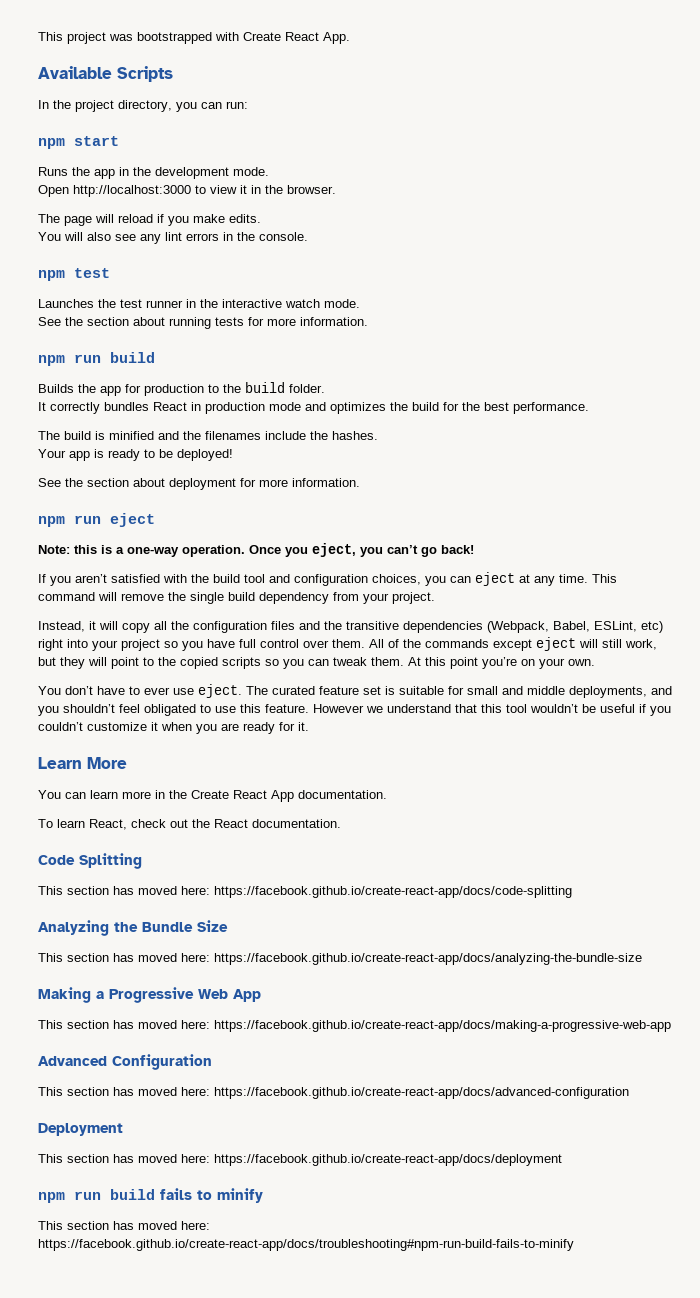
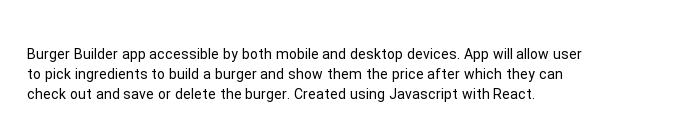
[38,32,350,44] [38,66,173,82] [38,100,248,112] [38,136,119,149] [38,167,269,179] [38,185,336,197] [38,214,261,226] [38,232,308,244] [38,268,110,281] [38,299,360,308] [38,317,368,329] [38,352,155,366] [38,382,325,396] [38,402,589,414] [38,431,378,440] [38,449,233,461] [38,478,360,490] [38,513,155,527] [38,543,474,557] [38,572,617,586] [38,592,435,604] [38,621,663,633] [38,637,657,651] [38,657,595,669] [38,684,672,698] [38,704,671,716] [38,722,309,734] [38,757,127,769] [38,790,387,802] [38,819,341,830] [38,853,142,869] [38,886,572,898] [38,920,228,936] [38,953,642,965] [38,987,261,1003] [38,1020,671,1032] [38,1054,212,1070] [38,1087,629,1099] [38,1123,123,1136] [38,1154,562,1166] [38,1188,263,1203] [38,1221,210,1230] [38,1239,574,1251] This project was bootstrapped with Create React App. // Available Scripts // In the project directory, you can run: // npm start // Runs the app in the development mode. // Open http://localhost:3000 to view it in the browser. // The page will reload if you make edits. // You will also see any lint errors in the console. // npm test // Launches the test runner in the interactive watch mode. // See the section about running tests for more information. // npm run build // Builds the app for production to the build folder. // It correctly bundles React in production mode and optimizes the build for the best performance. // The build is minified and the filenames include the hashes. // Your app is ready to be deployed! // See the section about deployment for more information. // npm run eject // Note: this is a one-way operation. Once you eject, you can’t go back! // If you aren’t satisfied with the build tool and configuration choices, you can eject at any time. This command will remove the single build dependency from your project. // Instead, it will copy all the configuration files and the transitive dependencies (Webpack, Babel, ESLint, etc) right into your project so you have full control over them. All of the commands except eject will still work, but they will point to the copied scripts so you can tweak them. At this point you’re on your own. // You don’t have to ever use eject. The curated feature set is suitable for small and middle deployments, and you shouldn’t feel obligated to use this feature. However we understand that this tool wouldn’t be useful if you couldn’t customize it when you are ready for it. // Learn More // You can learn more in the Create React App documentation. // To learn React, check out the React documentation. // Code Splitting // This section has moved here: https://facebook.github.io/create-react-app/docs/code-splitting // Analyzing the Bundle Size // This section has moved here: https://facebook.github.io/create-react-app/docs/analyzing-the-bundle-size // Making a Progressive Web App // This section has moved here: https://facebook.github.io/create-react-app/docs/making-a-progressive-web-app // Advanced Configuration // This section has moved here: https://facebook.github.io/create-react-app/docs/advanced-configuration // Deployment // This section has moved here: https://facebook.github.io/create-react-app/docs/deployment // npm run build fails to minify // This section has moved here: https://facebook.github.io/create-react-app/docs/troubleshooting#npm-run-build-fails-to-minify -> [27,48,583,62] [27,68,563,82] [27,88,536,102] Burger Builder app accessible by both mobile and desktop devices. App will allow user to pick ingredients to build a burger and show them the price after which they can check out and save or delete the burger. Created using Javascript with React.

